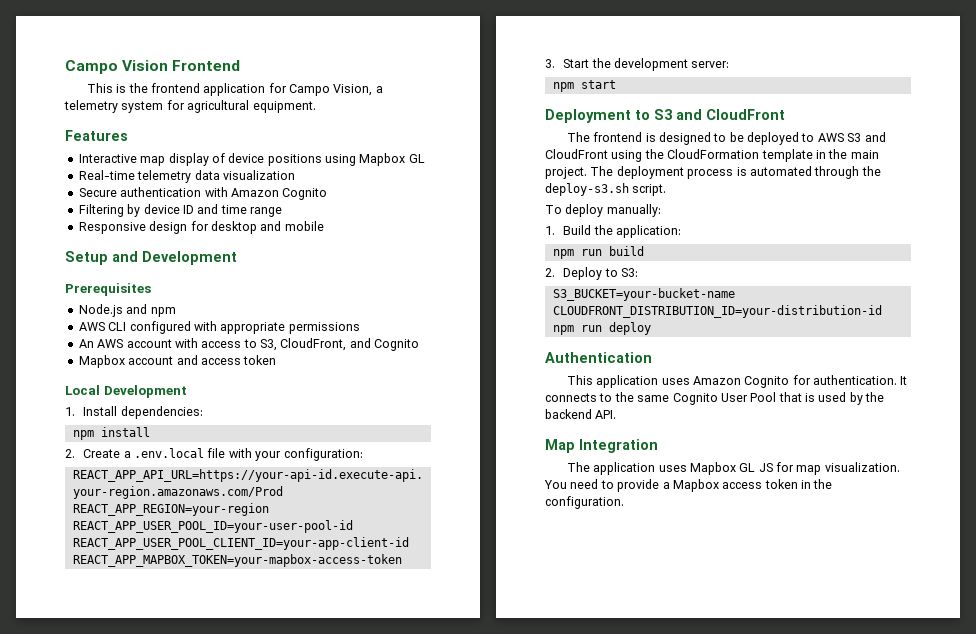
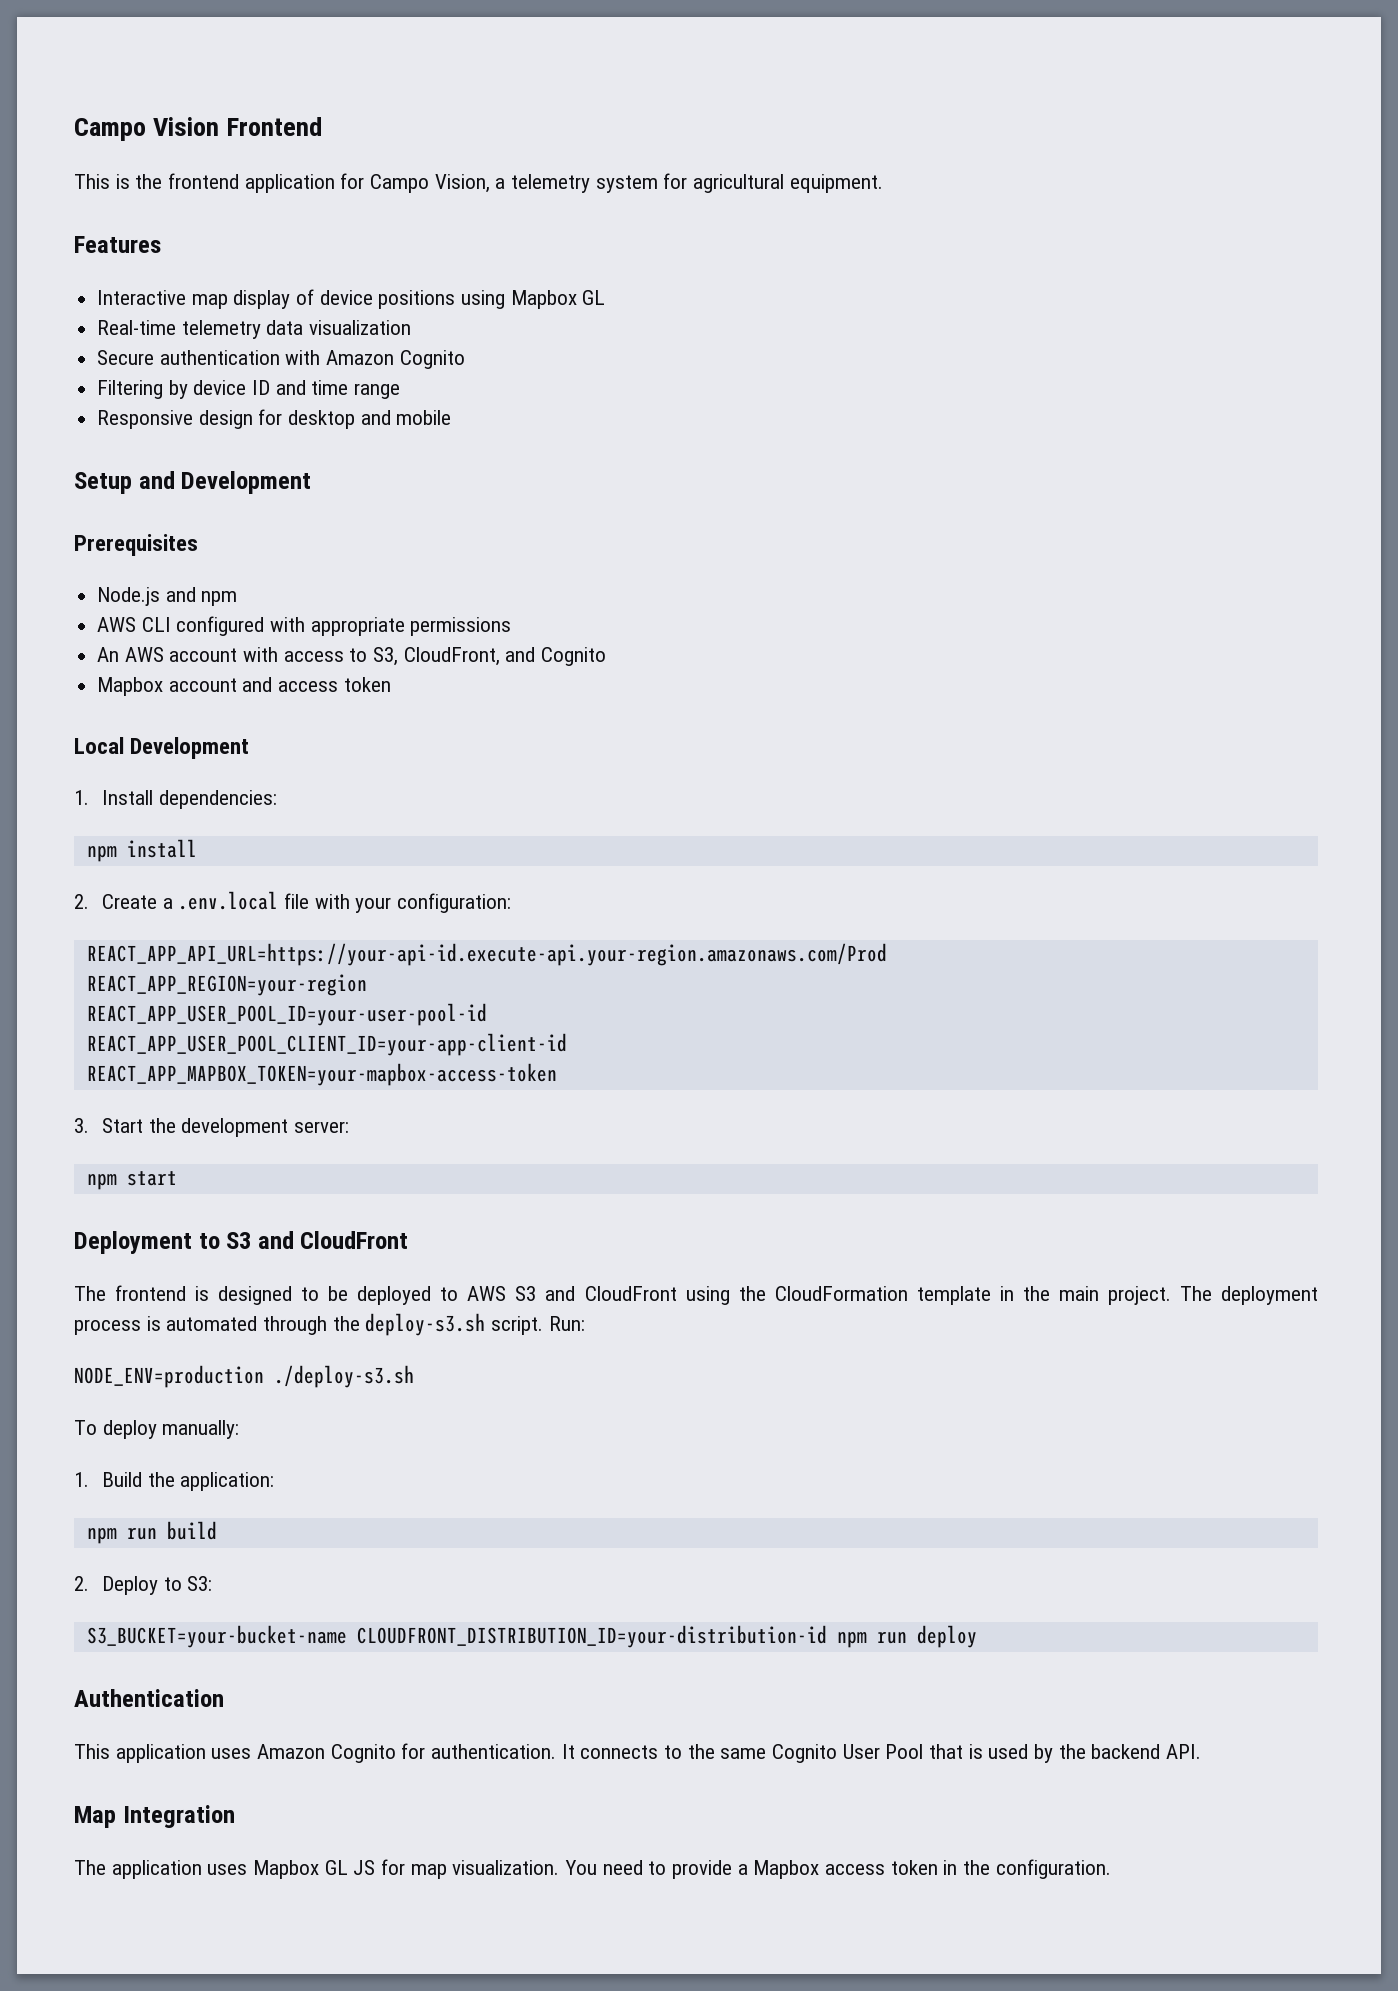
(667, 190) none -> [548,1316,585,1331] [74,1365,414,1388] Run: // NODE_ENV=production ./deploy-s3.sh

